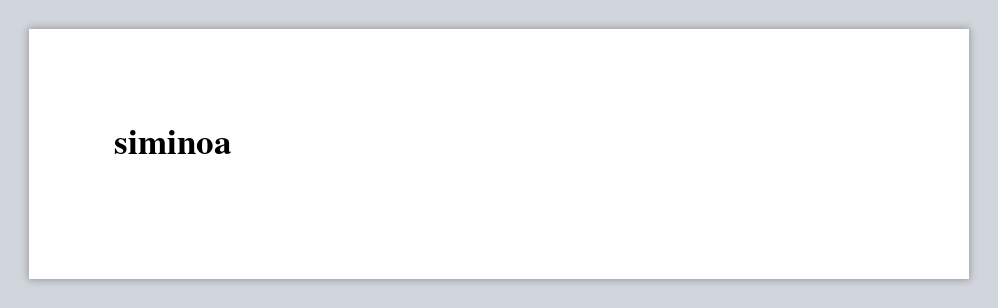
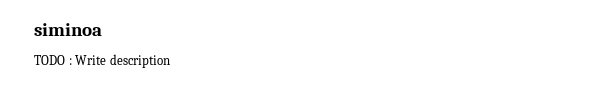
(232, 142) none -> [34,54,170,68] // TODO : Write description

